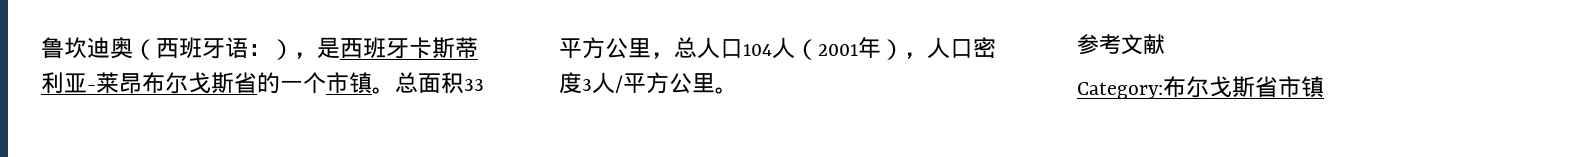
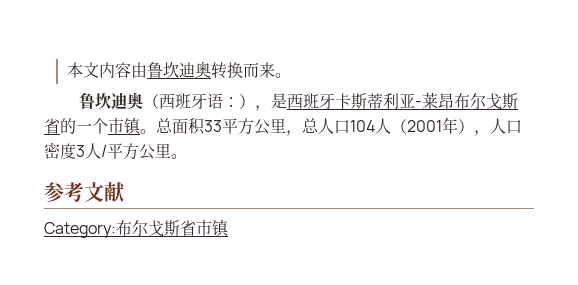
(41, 48) none -> [66,62,291,79] 本文内容由鲁坎迪奥转换而来。 //

